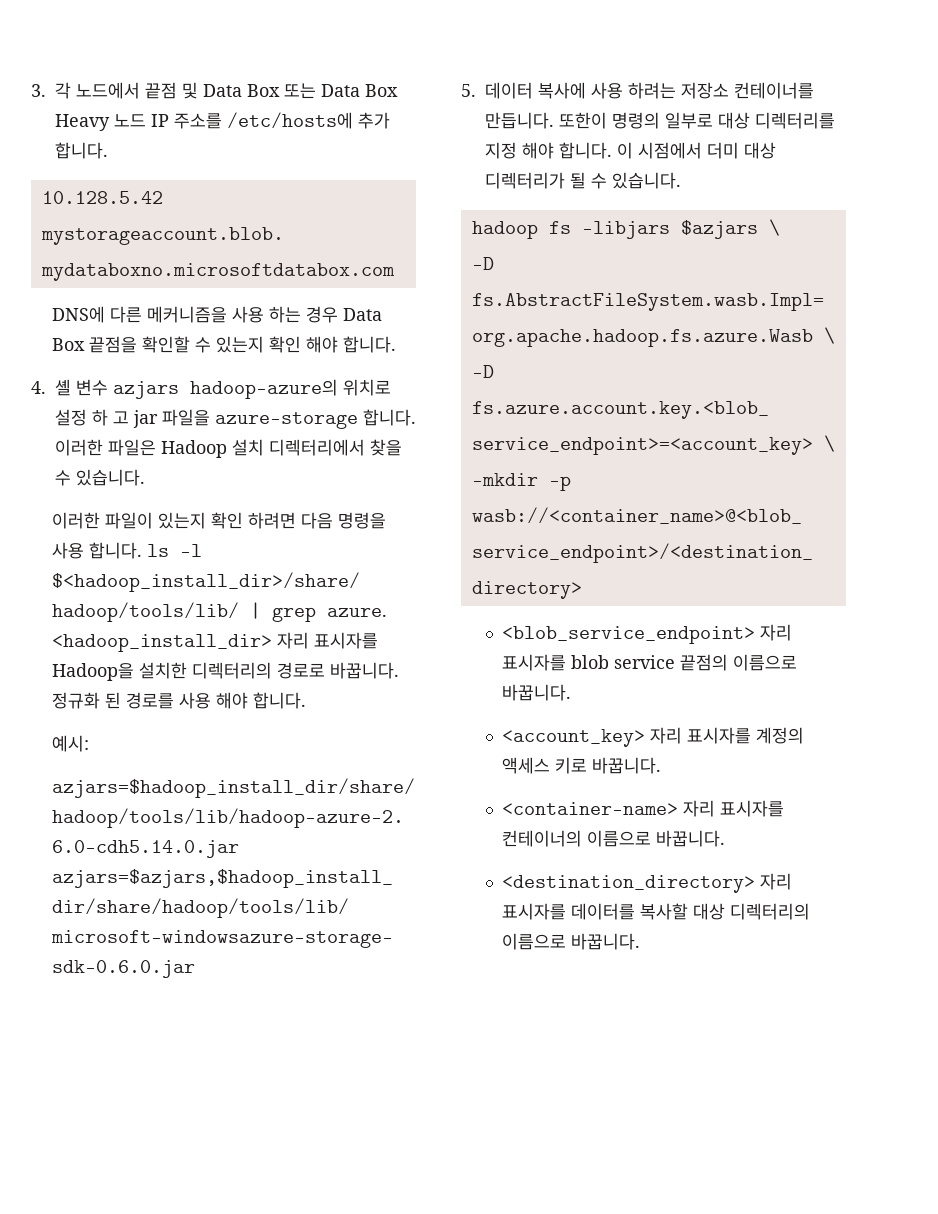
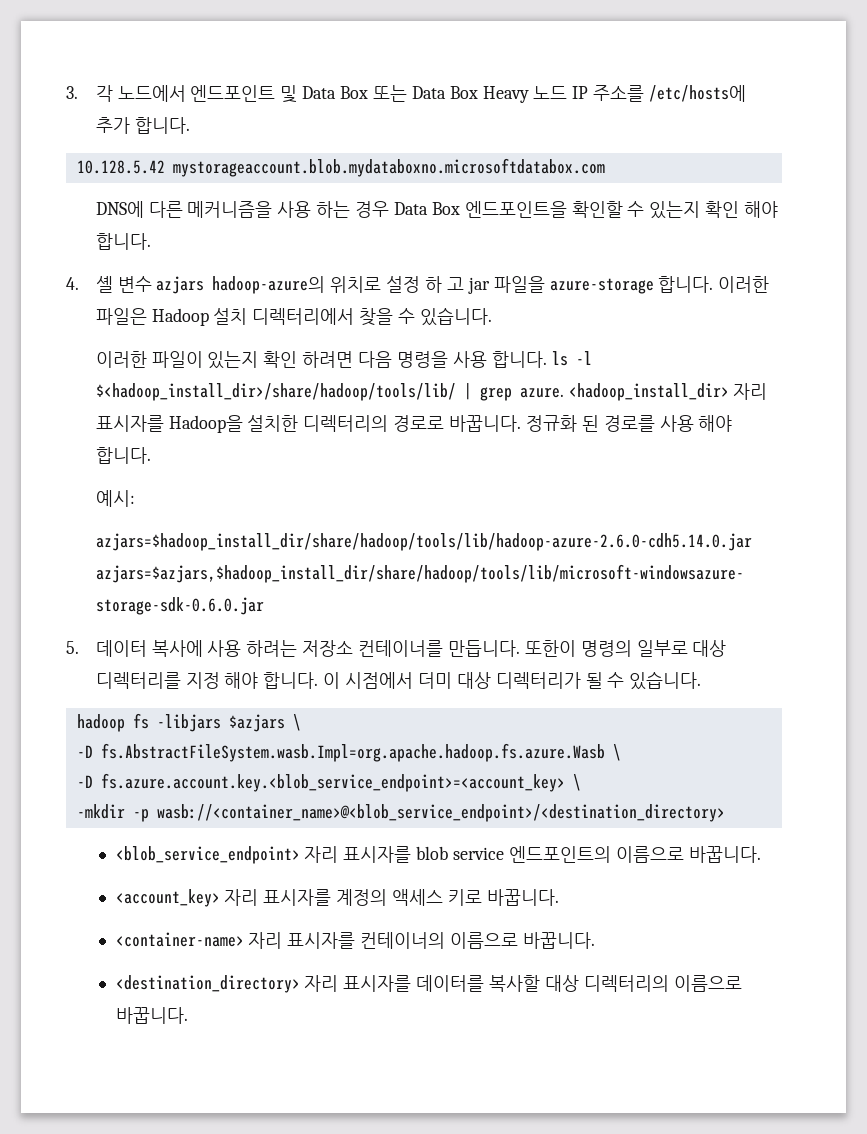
[145,82,177,99] 끝점 -> [190,85,276,102] 엔드포인트
[88,336,137,353] 끝점을 -> [464,201,567,218] 엔드포인트을
[679,654,728,671] 끝점의 -> [508,846,611,863] 엔드포인트의

